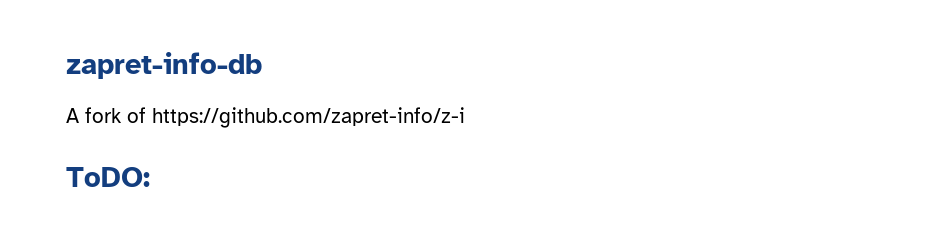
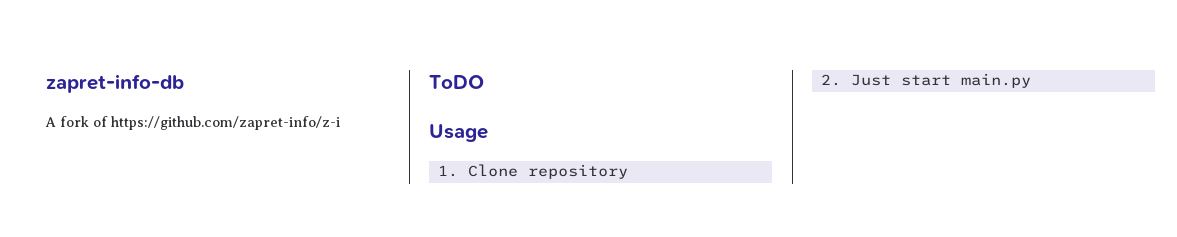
[66,167,150,187] ToDO: -> [429,75,484,89] [429,124,488,142] [437,164,628,179] [820,73,1031,88] ToDO // Usage // 1. Clone repository // 2. Just start main.py

